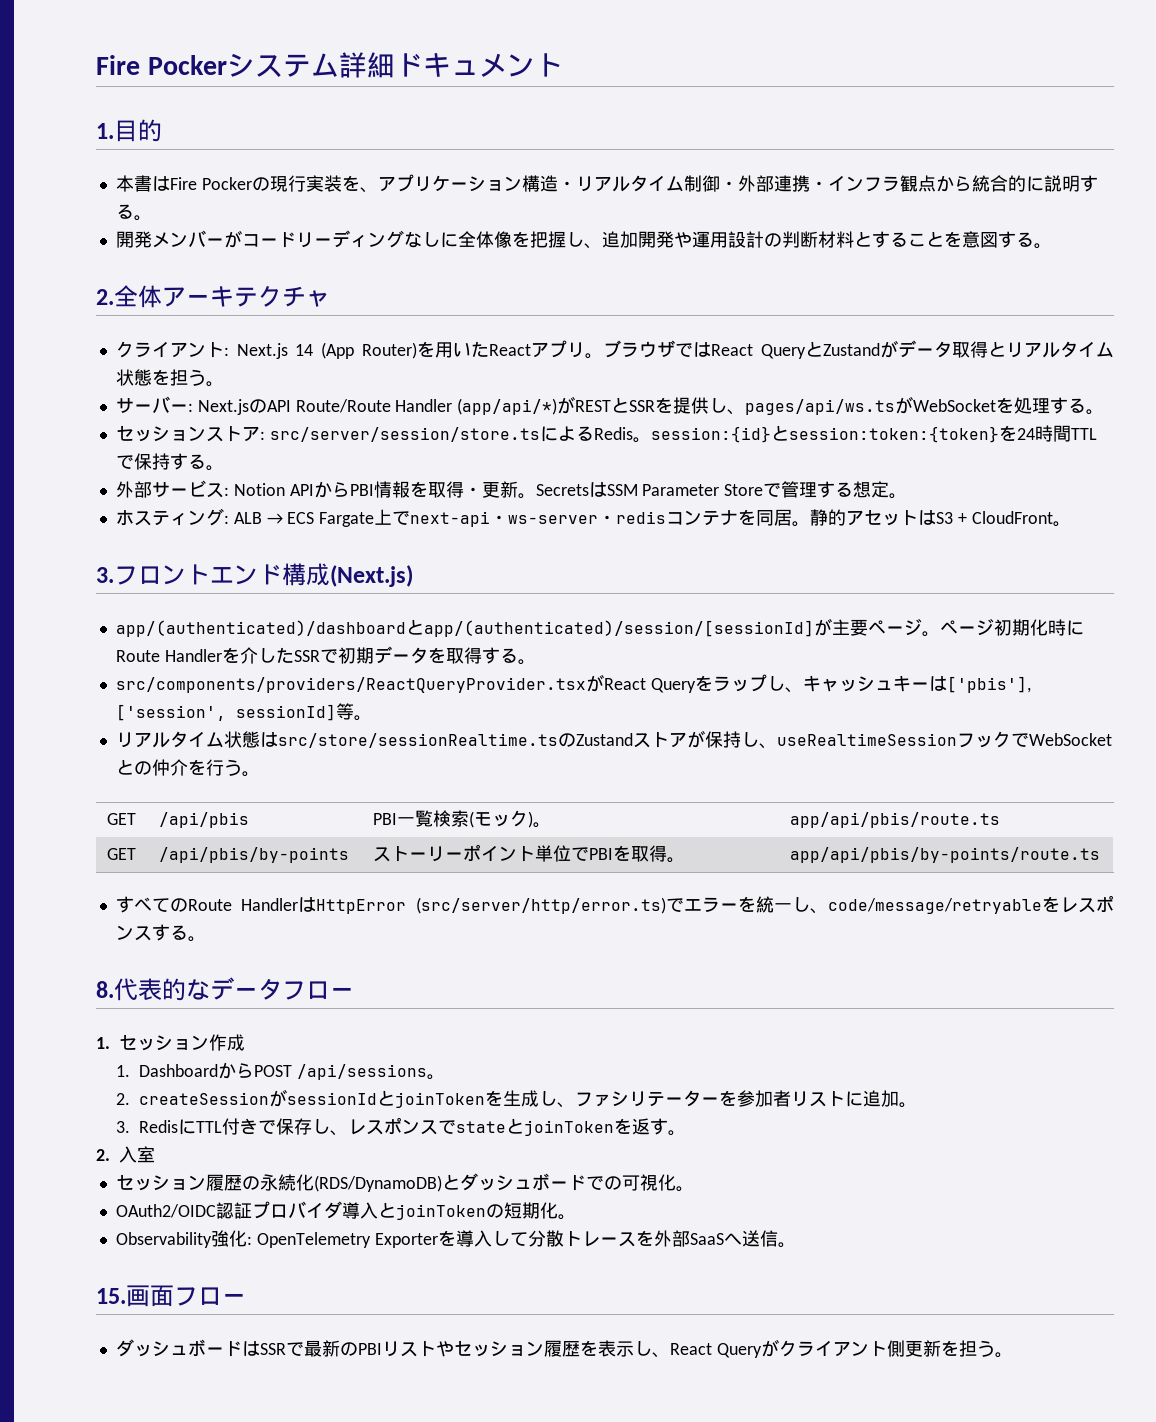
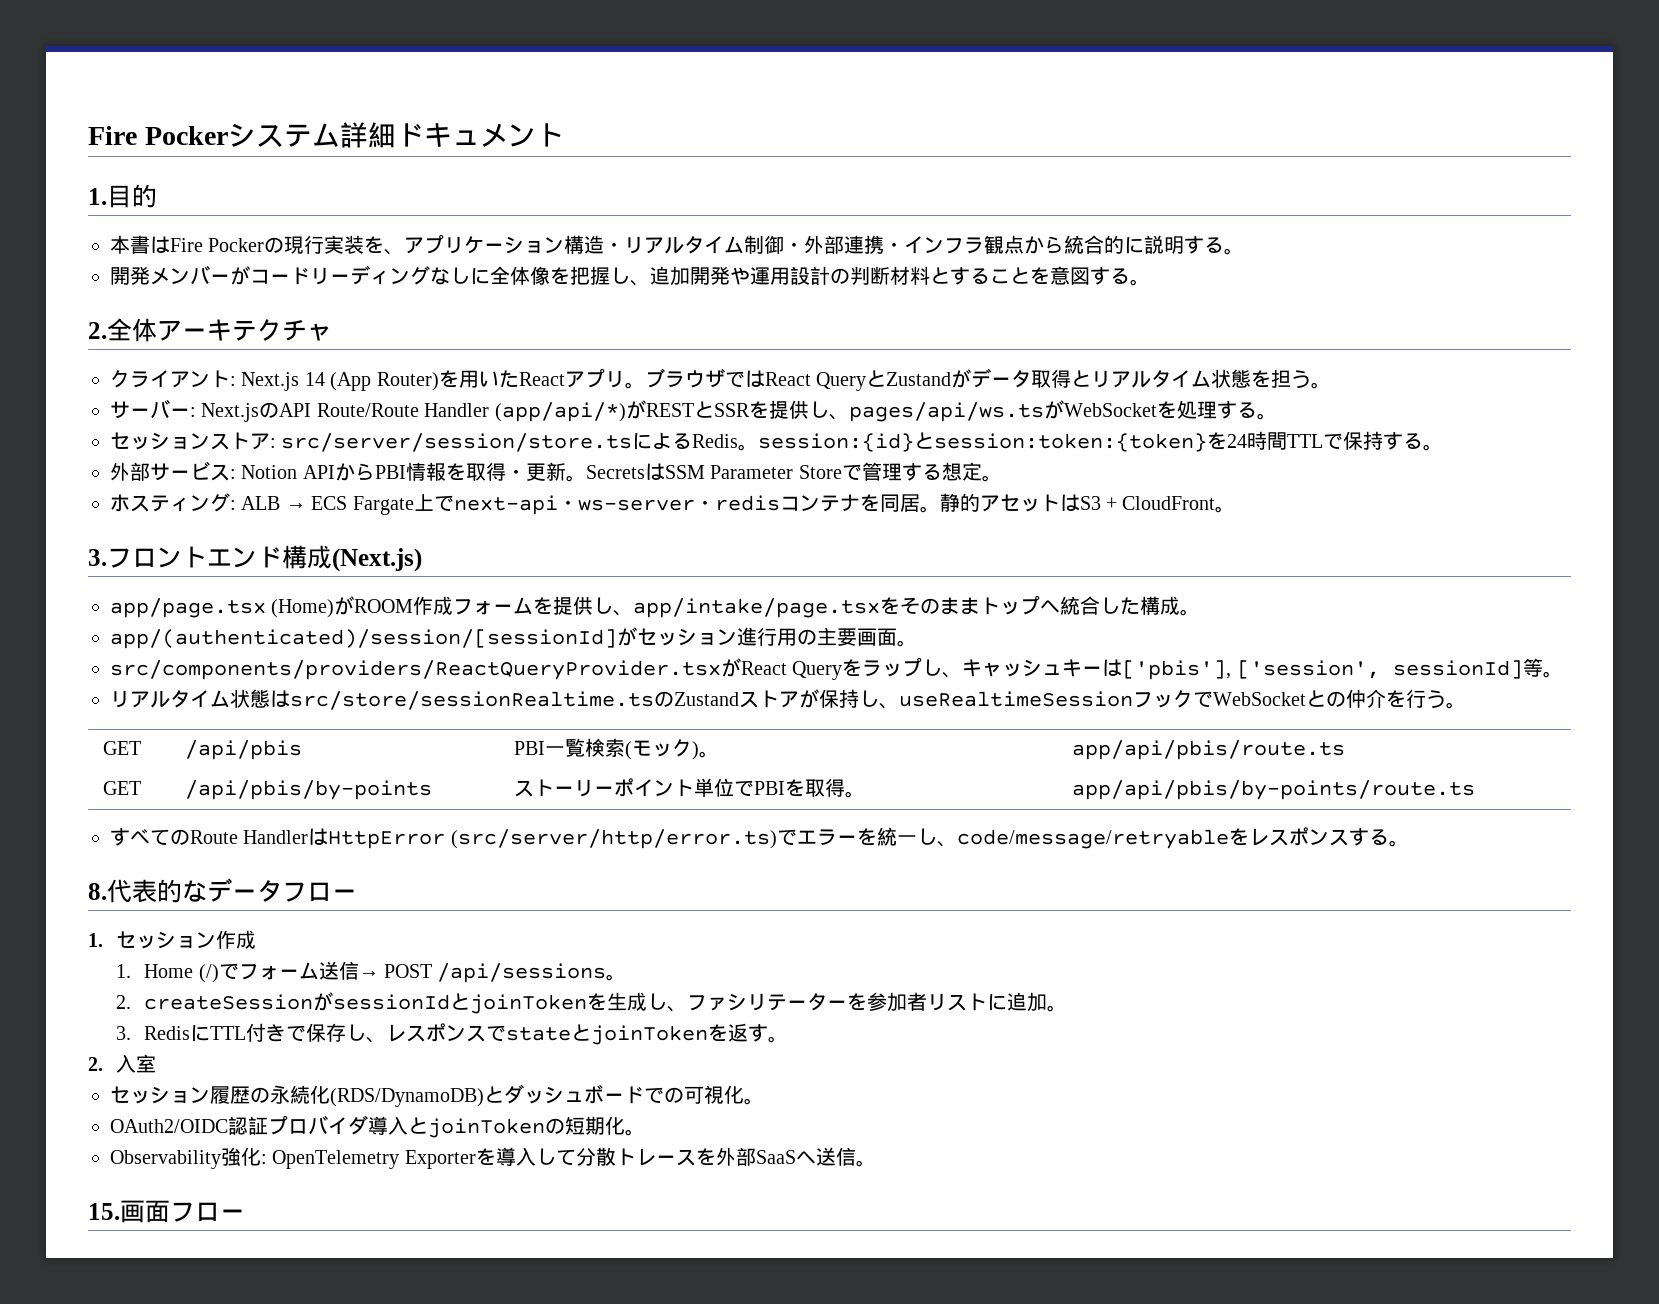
[115,618,1084,637] [115,646,518,664] app/(authenticated)/dashboardとapp/(authenticated)/session/[sessionId]が主要ページ。ページ初期化時にRoute Handlerを介したSSRで初期データを取得する -> [110,595,1201,618] [110,627,897,649] app/page.tsx (Home)がROOM作成フォームを提供し、app/intake/page.tsxをそのままトップへ統合した構成。 // app/(authenticated)/session/[sessionId]がセッション進行用の主要画面
[139,1062,255,1079] Dashboardから -> [144,961,379,983] Home (/)でフォーム送信→
[115,1339,1013,1358] // ダッシュボードはSSRで最新のPBIリストやセッション履歴を表示し、React Queryがクライアント側更新を担う。 -> (245, 1214) none

